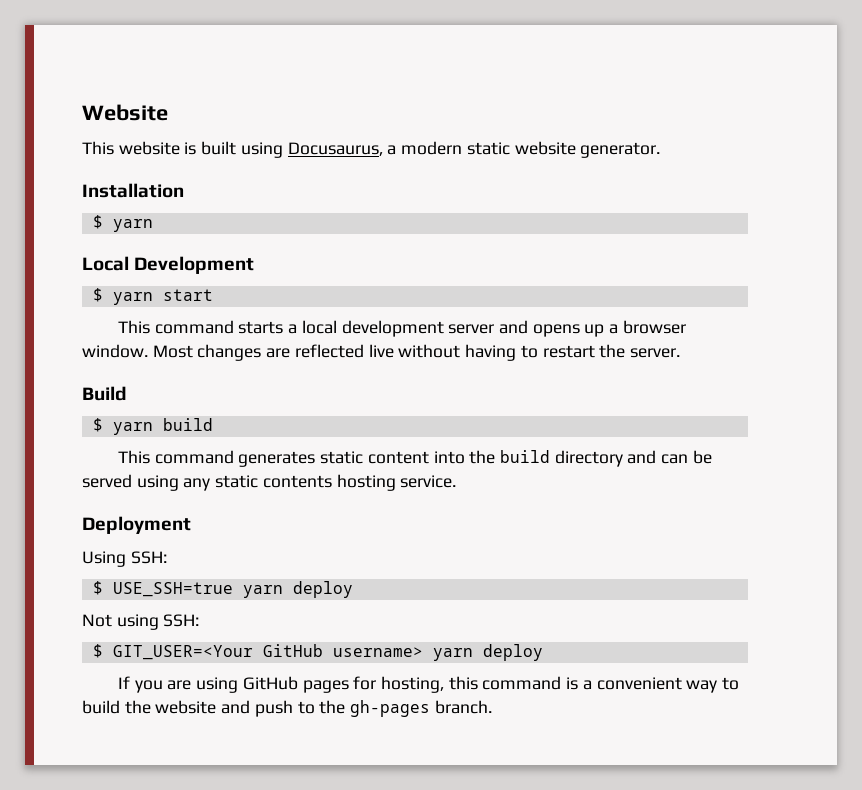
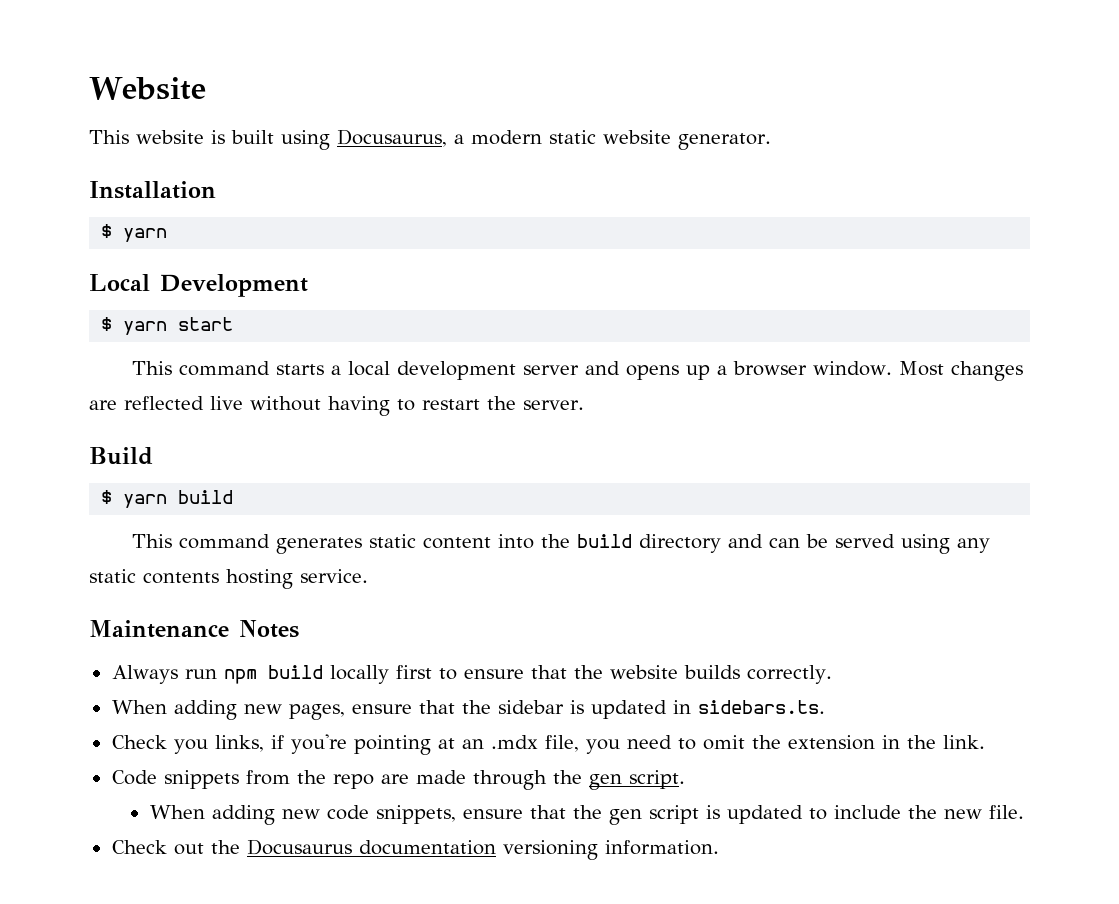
[82,516,191,534] [82,551,167,567] [92,581,353,598] [82,614,200,630] [92,644,543,661] [117,676,740,693] [82,700,492,717] Deployment // Using SSH: // $ USE_SSH=true yarn deploy // Not using SSH: // $ GIT_USER=<Your GitHub username> yarn deploy // If you are using GitHub pages for hosting, this command is a convenient way to build the website and push to the gh-pages branch. -> [89,620,299,638] [111,665,832,684] [111,700,825,720] [111,734,985,755] [111,770,685,790] [149,805,1024,825] [111,839,719,860] Maintenance Notes // Always run npm build locally first to ensure that the website builds correctly. // When adding new pages, ensure that the sidebar is updated in sidebars.ts. // Check you links, if you're pointing at an .mdx file, you need to omit the extension in the link. // Code snippets from the repo are made through the gen script. // When adding new code snippets, ensure that the gen script is updated to include the new file. // Check out the Docusaurus documentation versioning information.

